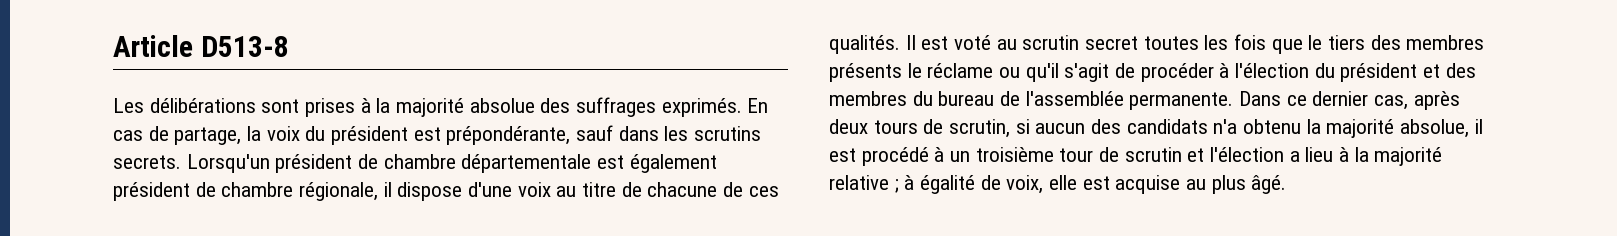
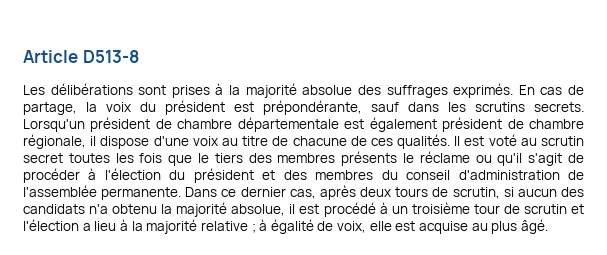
[938,91,995,106] bureau -> [406,170,560,180] conseil d'administration

